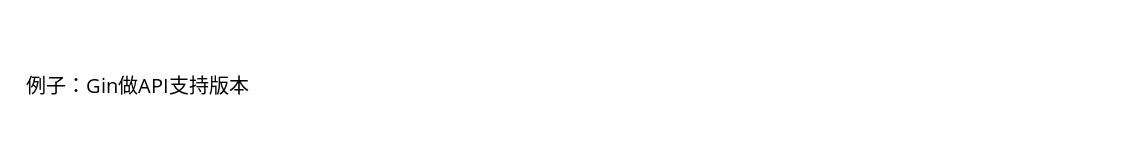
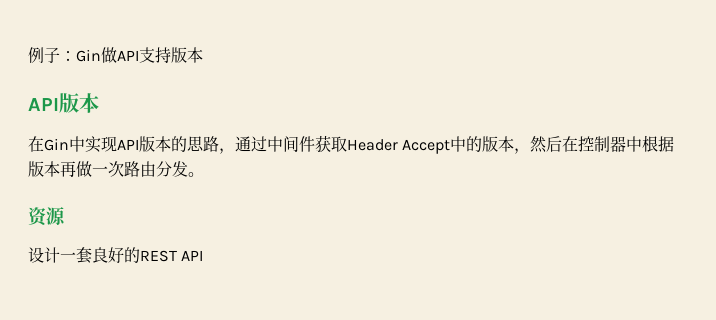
(249, 85) none -> [28,93,99,113] [28,135,675,154] [28,161,204,177] [28,207,66,226] [28,247,204,264] // API版本 // 在Gin中实现API版本的思路，通过中间件获取Header Accept中的版本，然后在控制器中根据版本再做一次路由分发。 // 资源 // 设计一套良好的REST API

